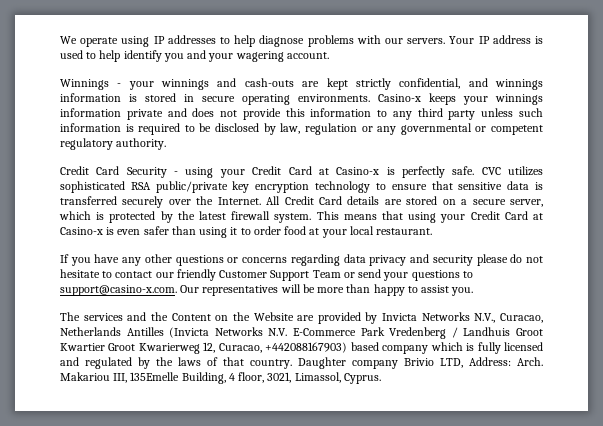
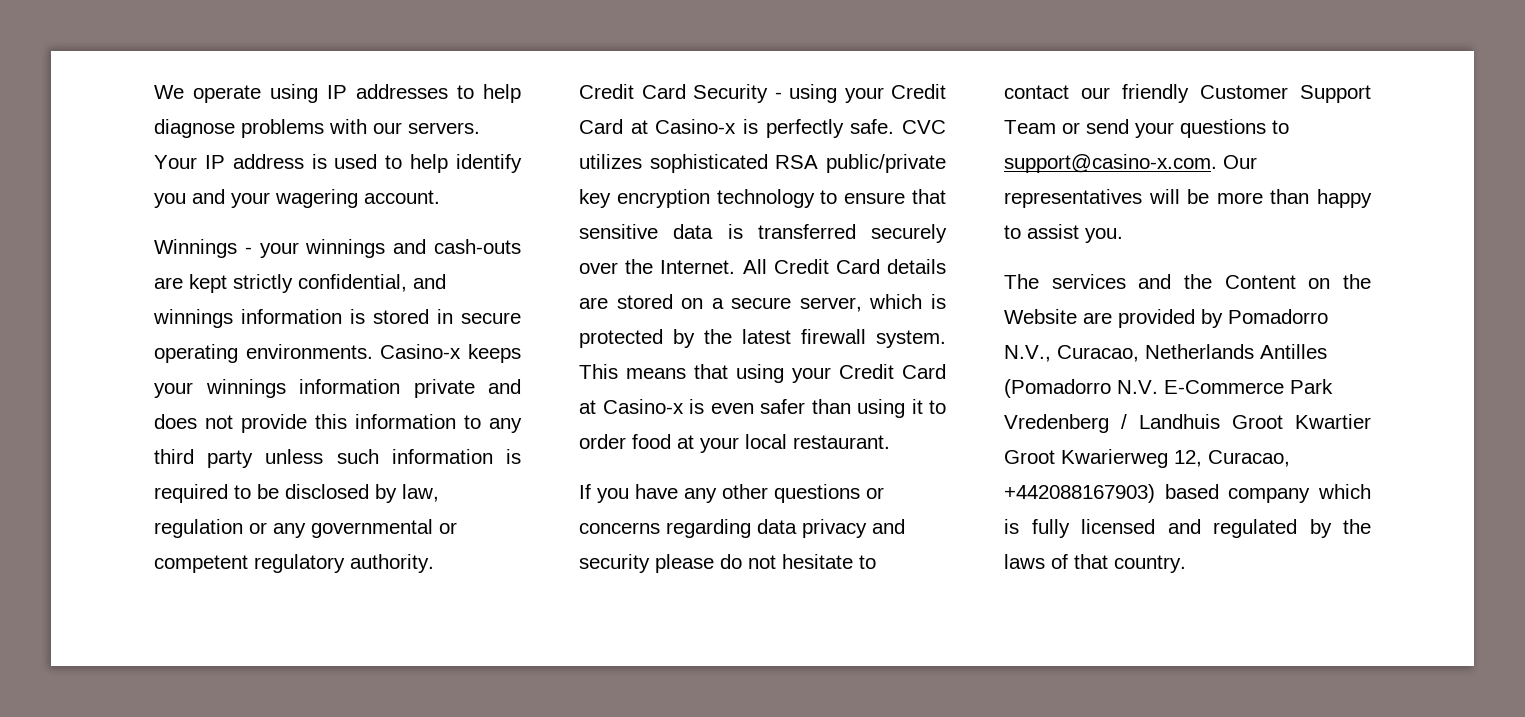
[382,312,470,321] Invicta Networks -> [1228,309,1328,324] Pomadorro
[169,327,263,338] (Invicta Networks -> [1004,379,1111,398] (Pomadorro
[298,357,543,369] [60,372,381,384] Daughter company Brivio LTD, Address: Arch. Makariou III, 135Emelle Building, 4 floor, 3021, Limassol, Cyprus. -> (1186, 564) none

